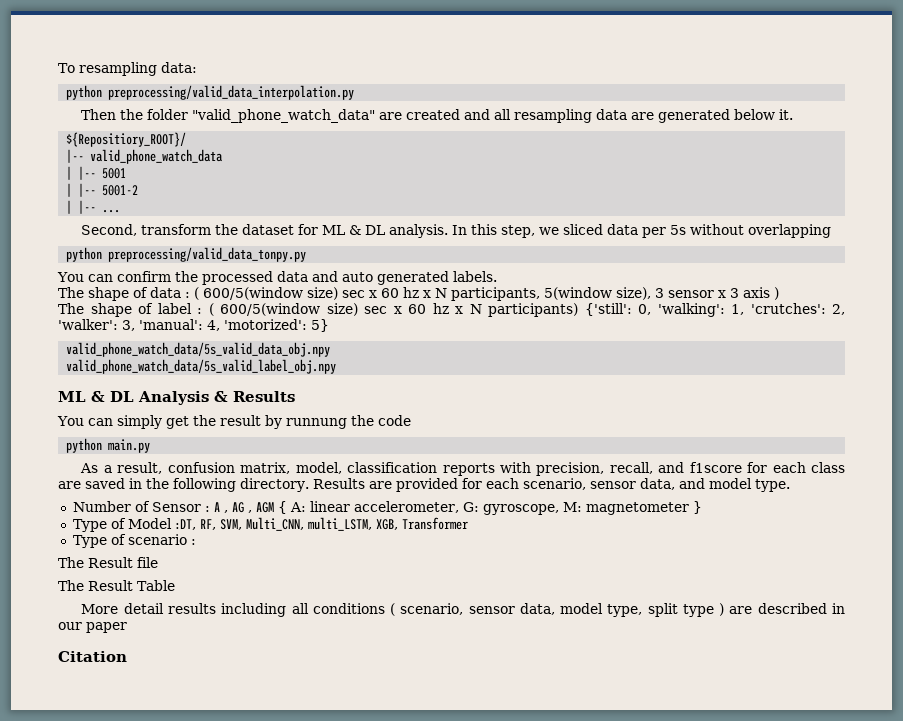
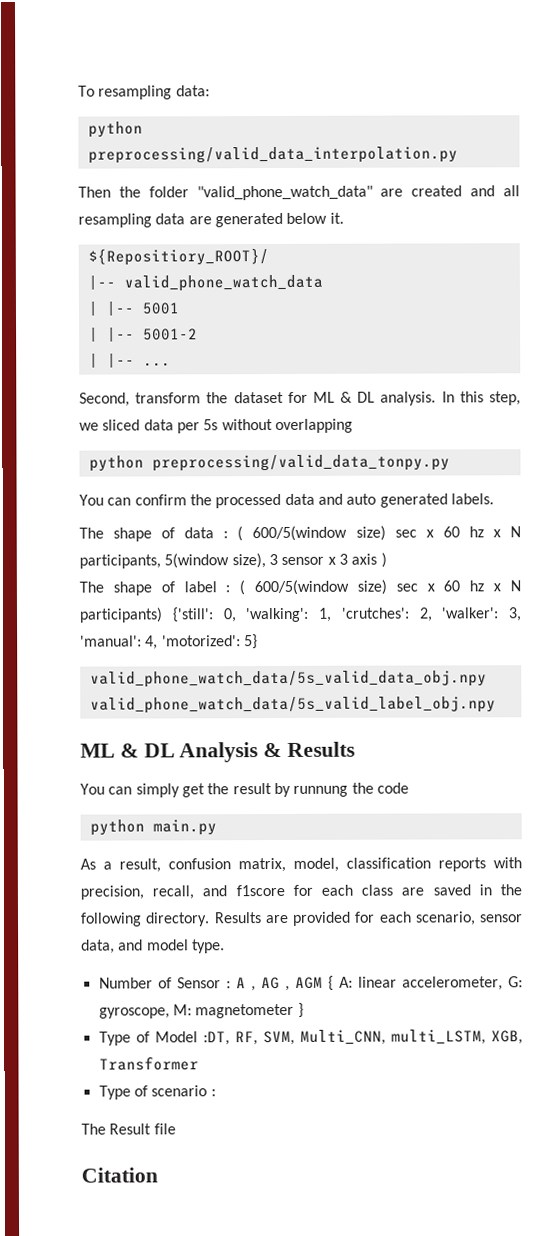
[58,580,175,591] [81,603,845,617] [58,622,127,633] // The Result Table // More detail results including all conditions ( scenario, sensor data, model type, split type ) are described in our paper -> (176, 1129) none

